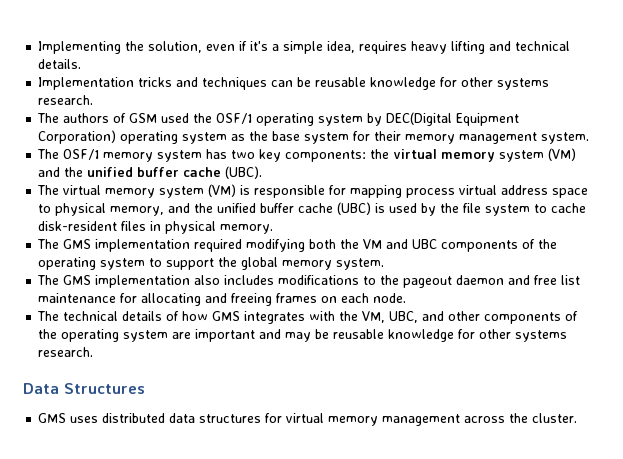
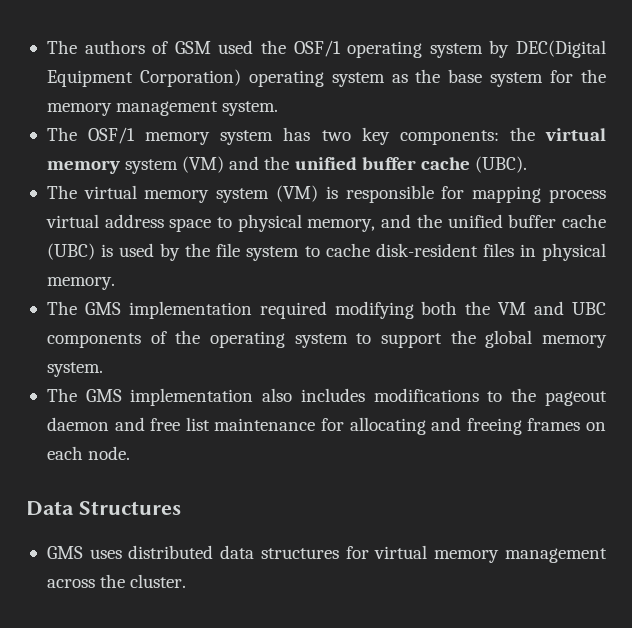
[38,41,571,54] [38,59,82,69] [38,77,550,90] [38,95,94,105] Implementing the solution, even if it's a simple idea, requires heavy lifting and technical details. // Implementation tricks and techniques can be reusable knowledge for other systems research. // -> (46, 47) none
[374,131,402,141] their -> [581,69,607,83] the
[37,311,579,324] [38,329,568,342] [38,347,94,357] // The technical details of how GMS integrates with the VM, UBC, and other components of the operating system are important and may be reusable knowledge for other systems research. -> (131, 453) none

